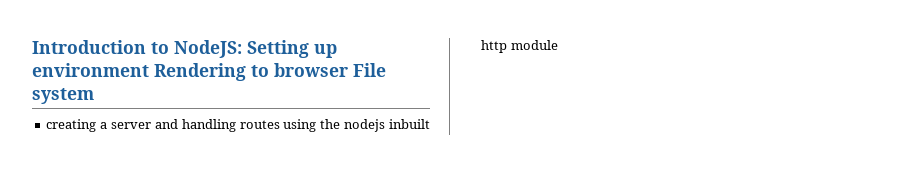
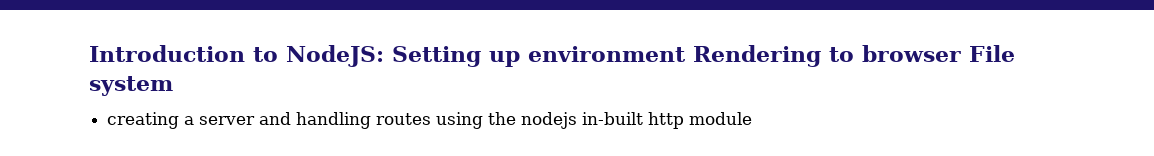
[389,119,430,129] inbuilt -> [582,112,644,125] in-built

